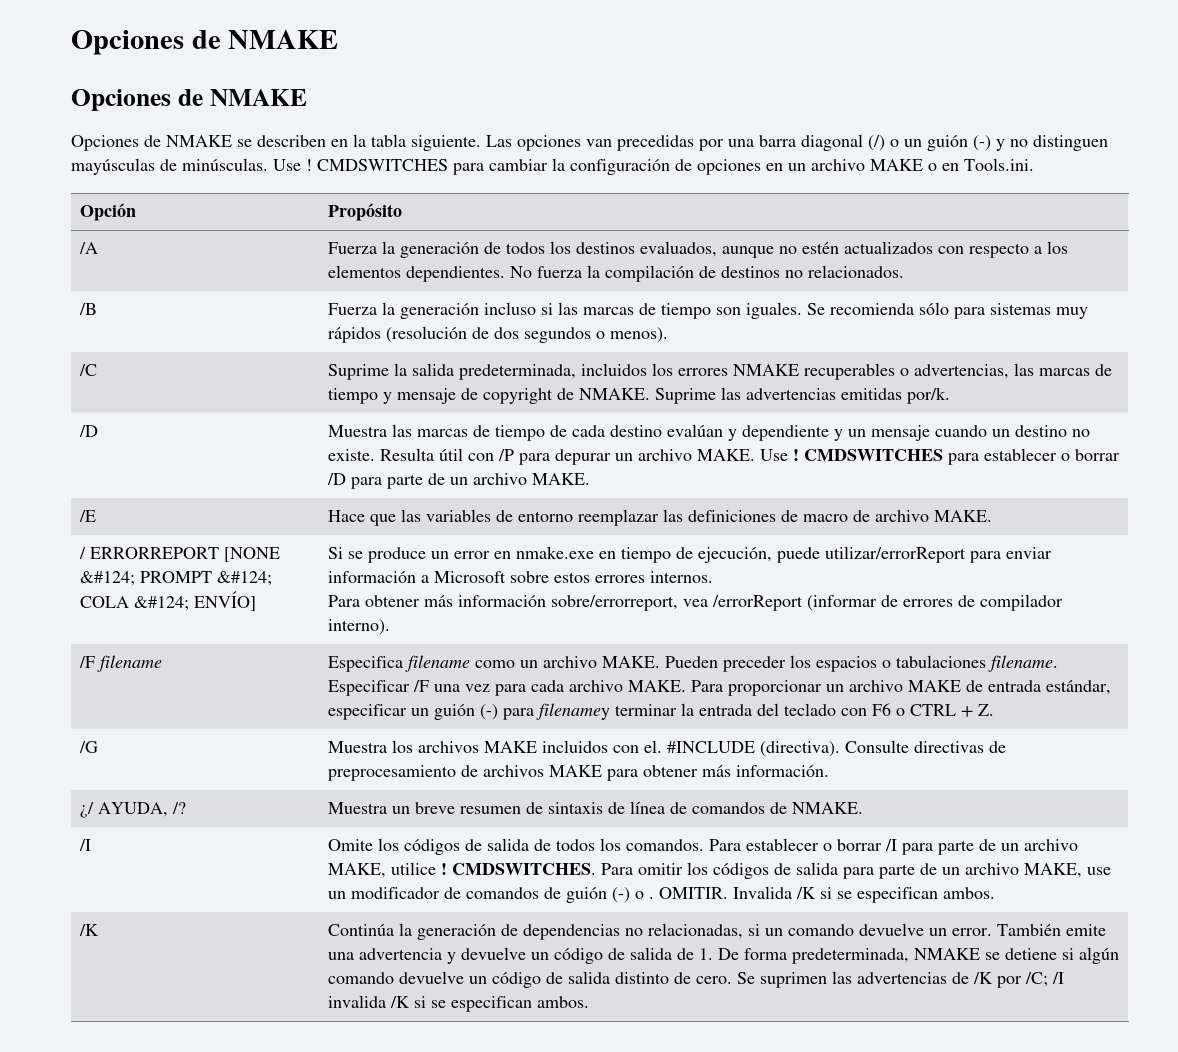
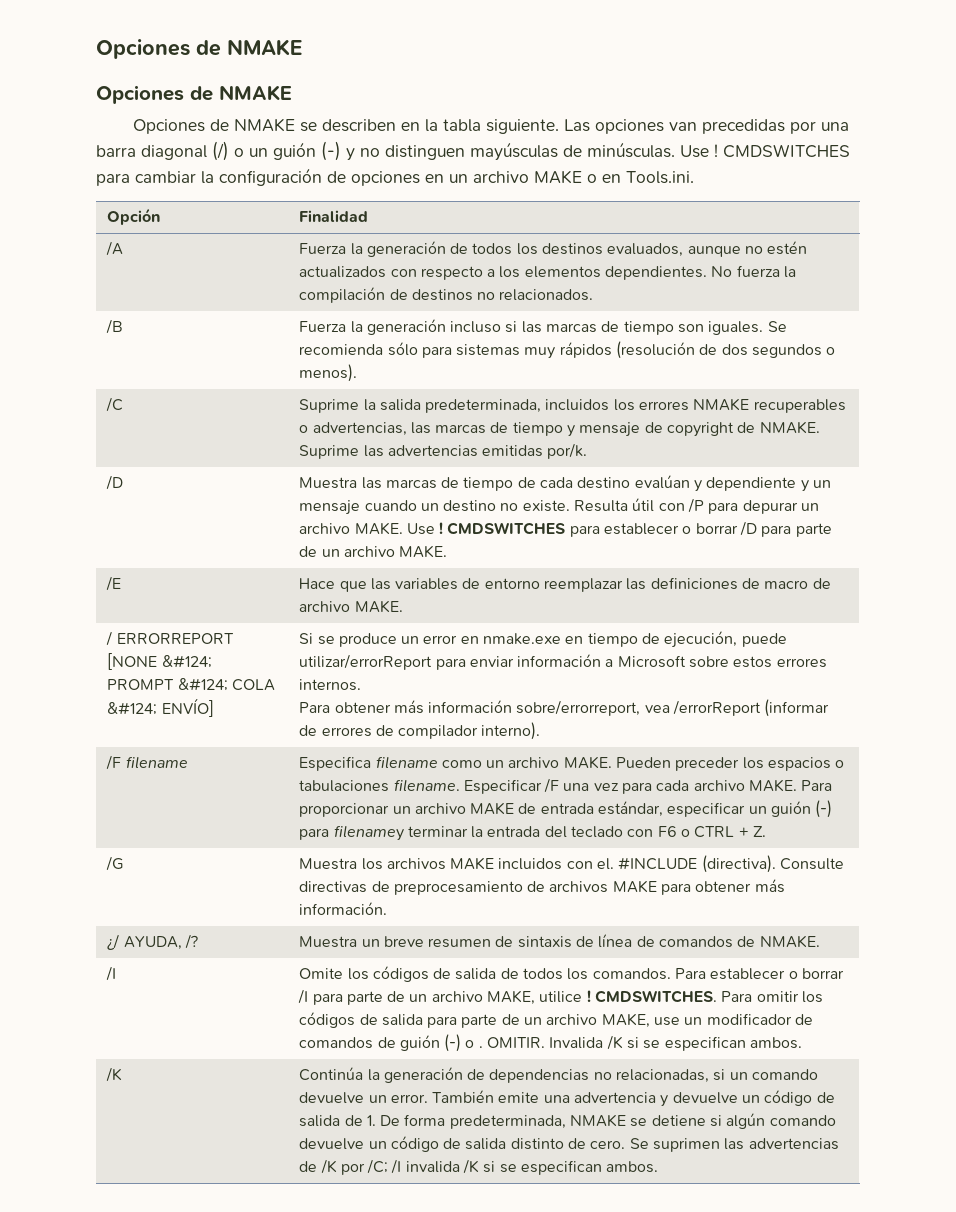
[327,203,402,221] Propósito -> [299,210,369,222] Finalidad

